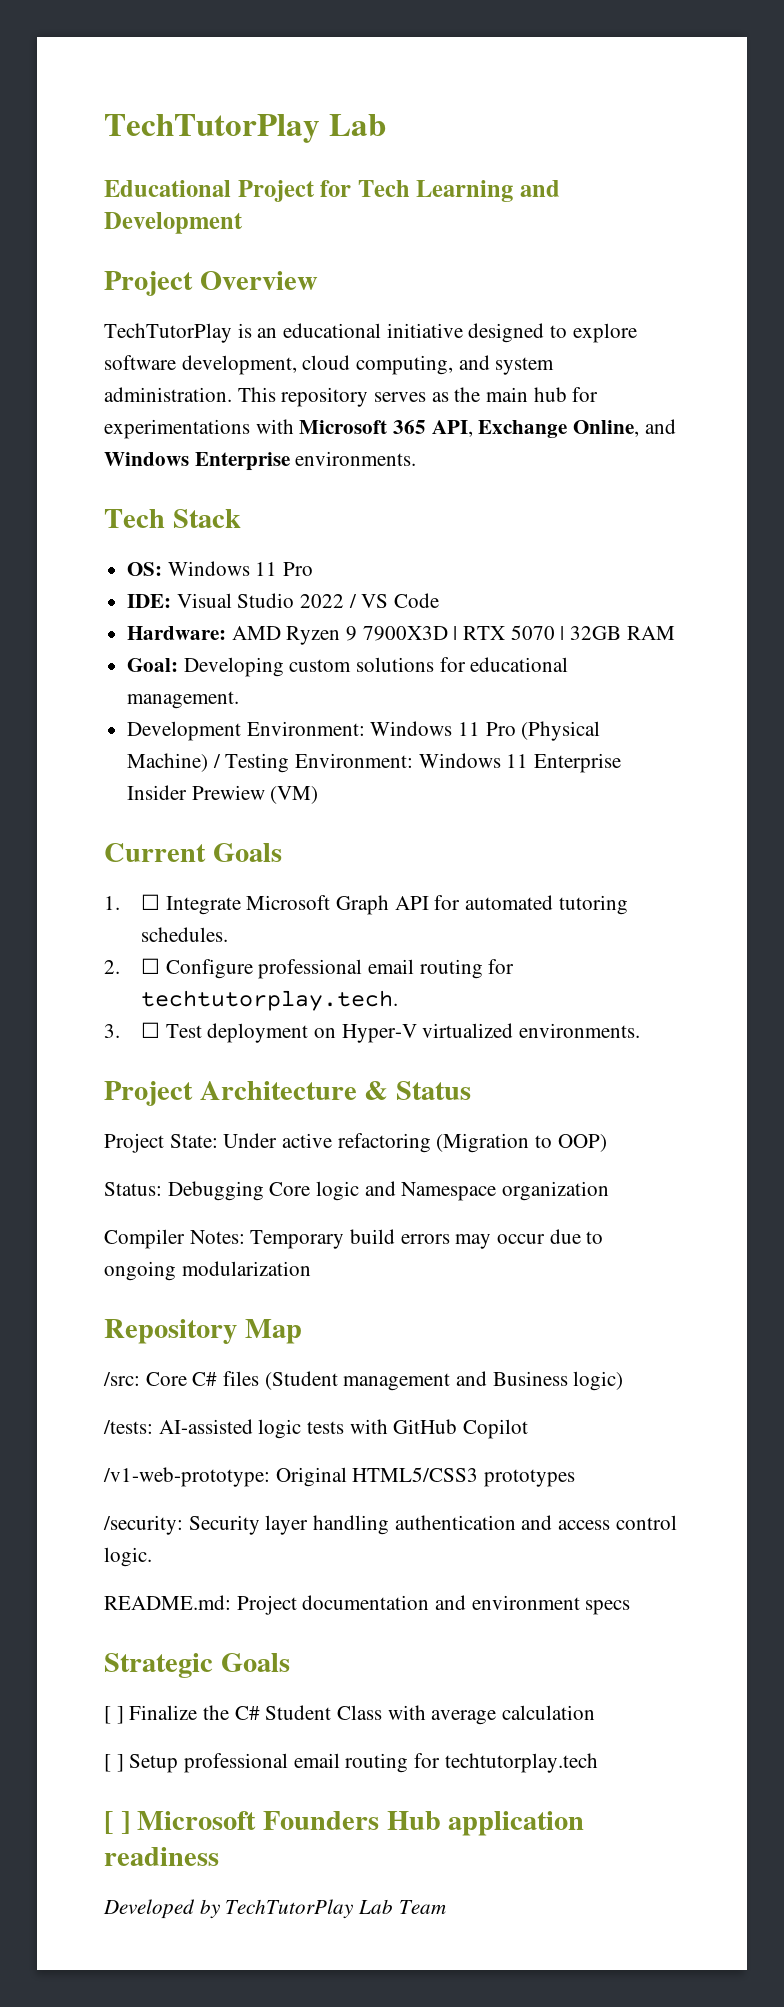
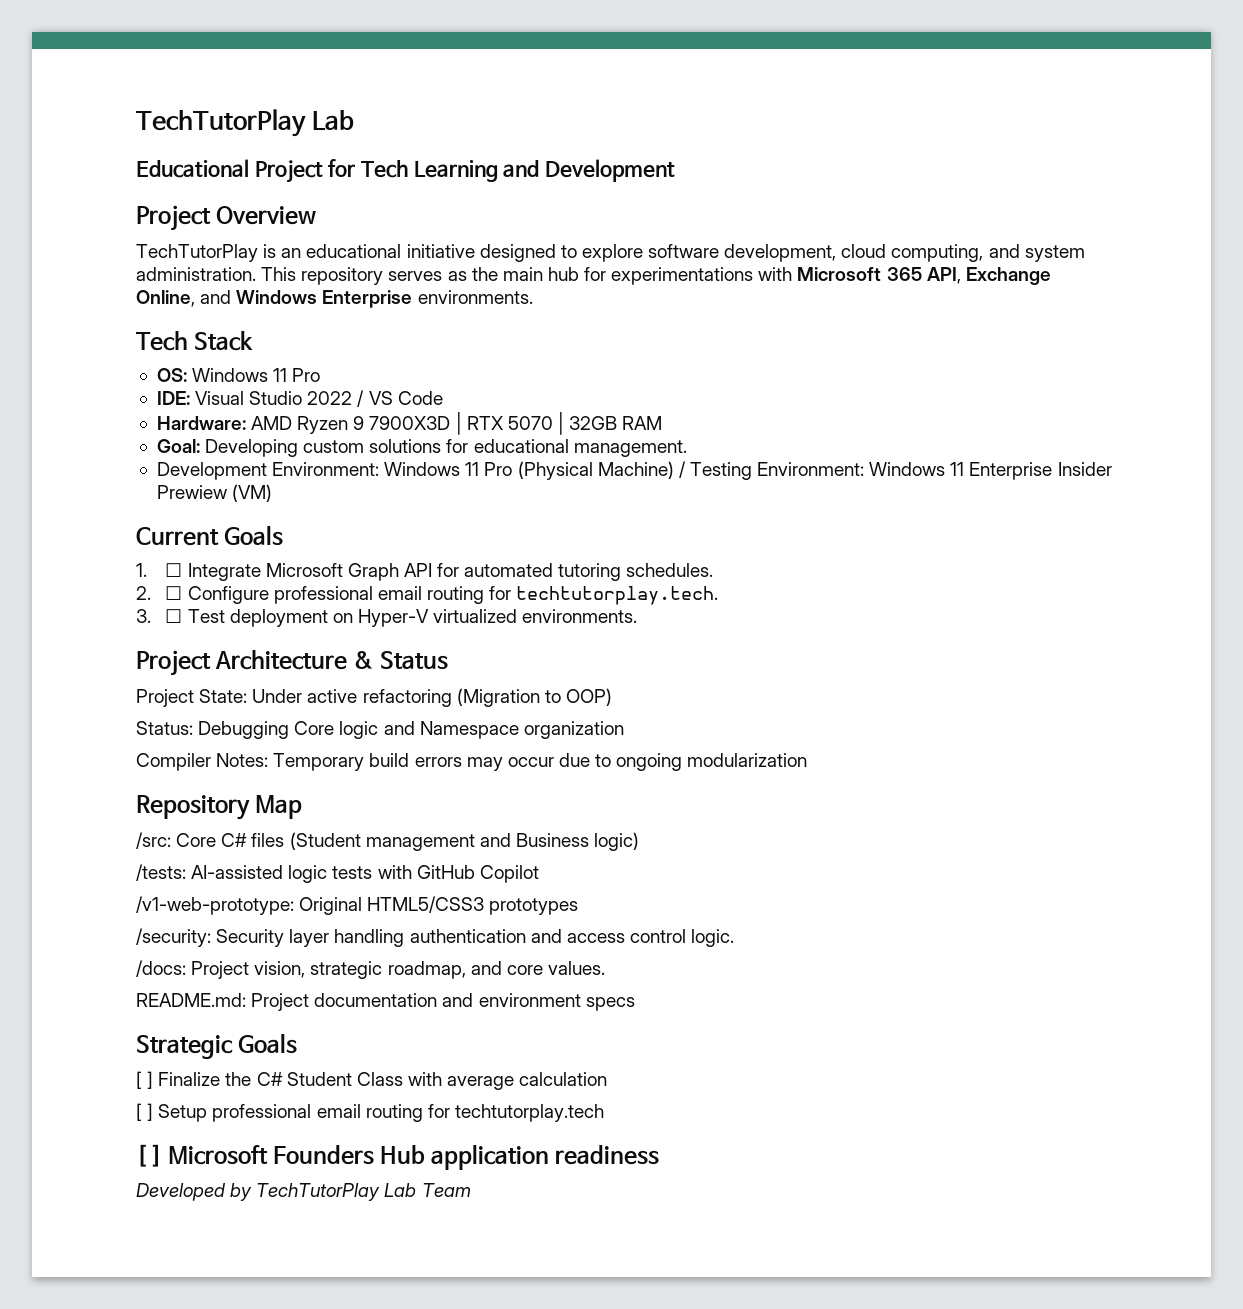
(152, 1557) none -> [136,960,605,979] // /docs: Project vision, strategic roadmap, and core values.

